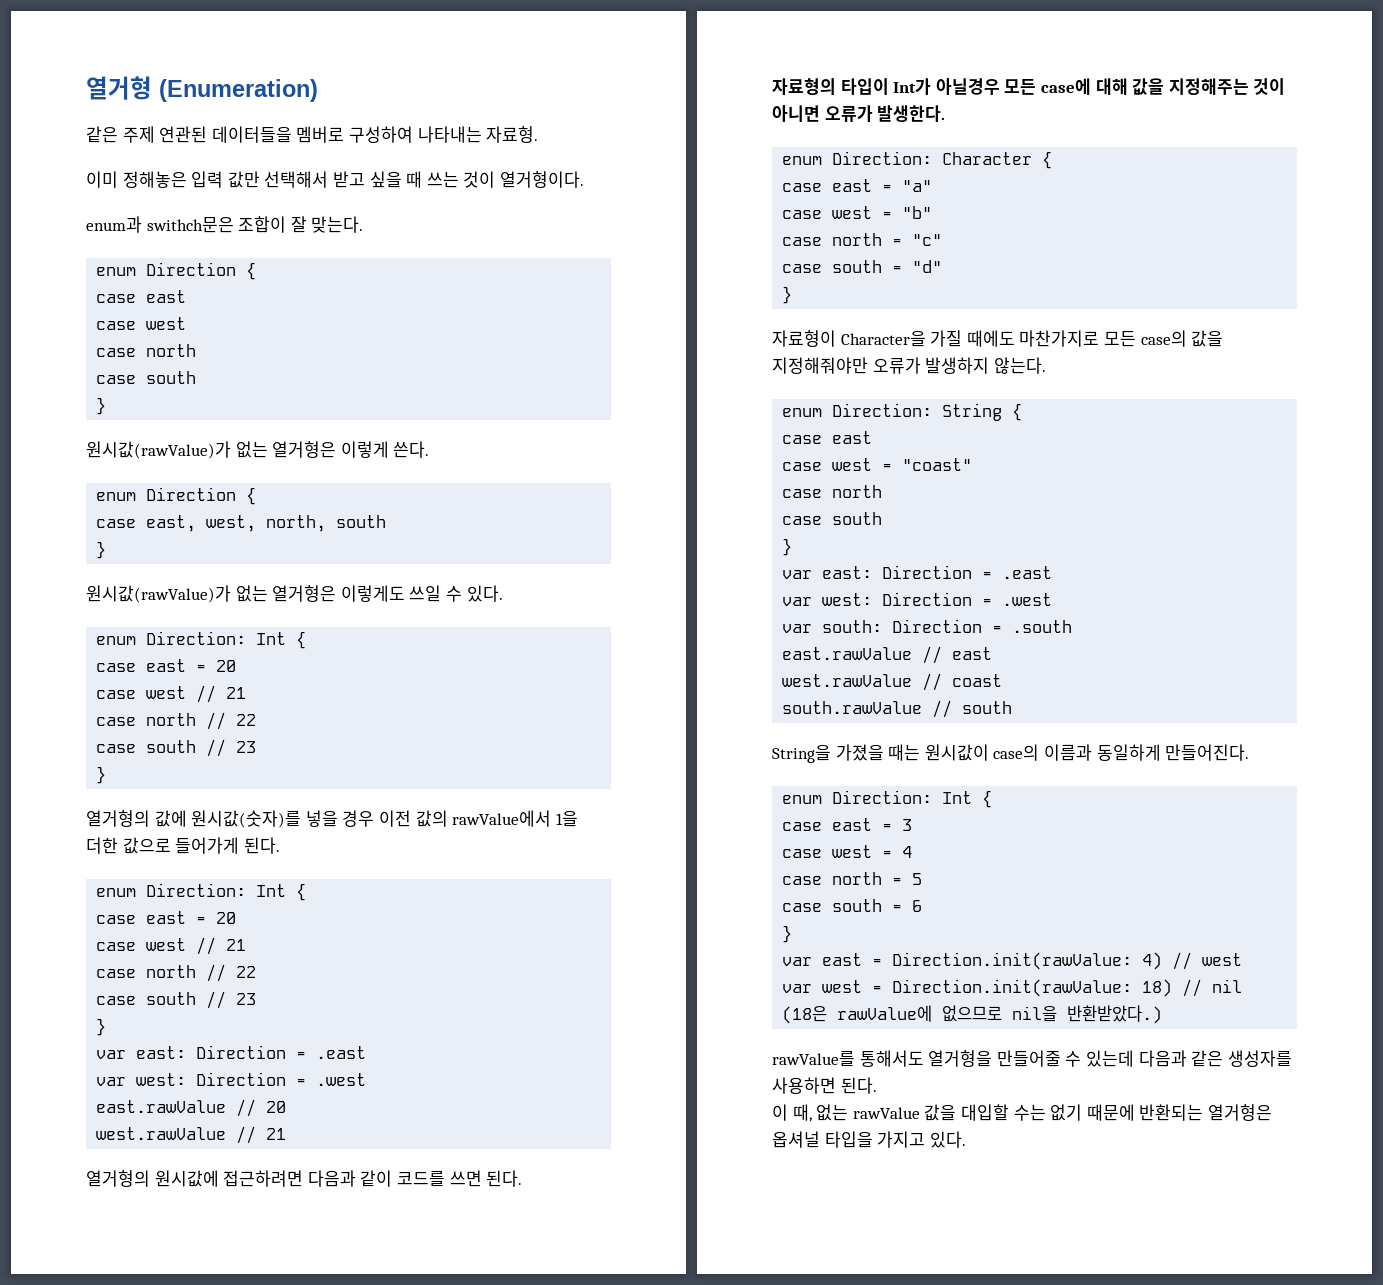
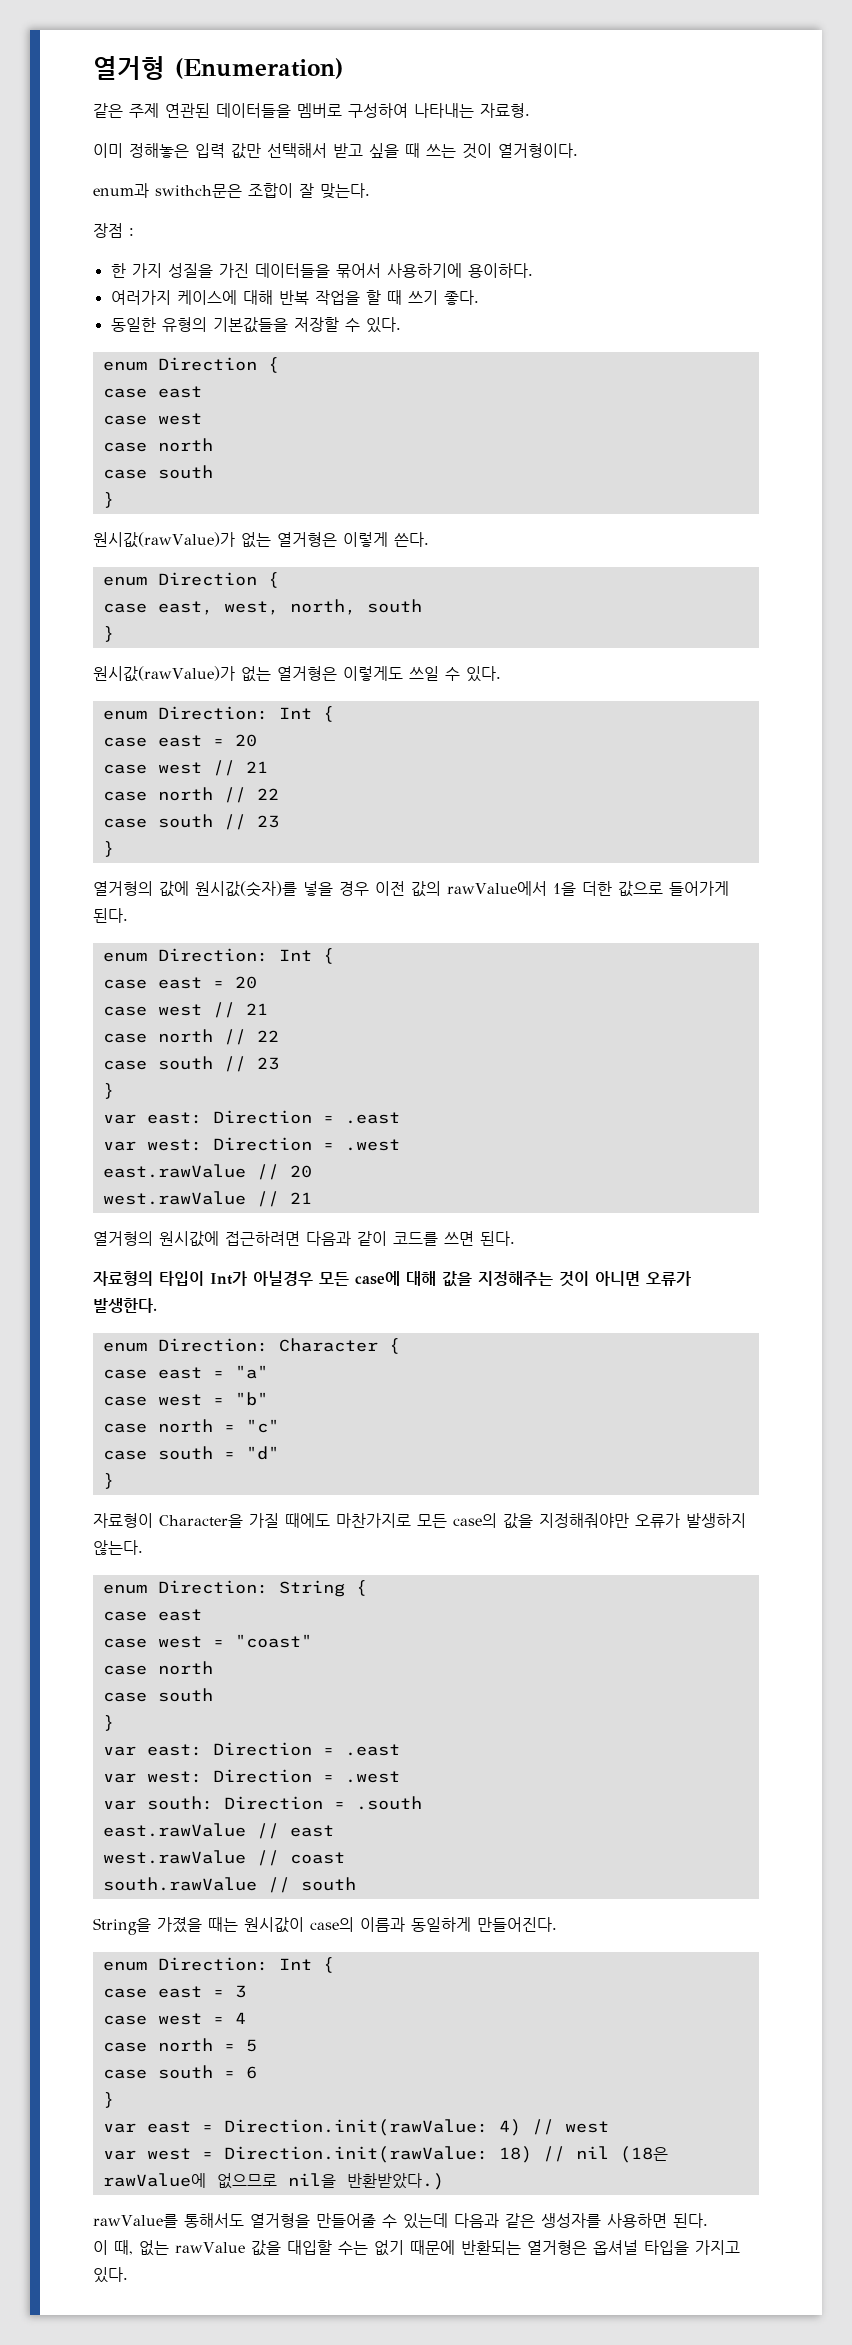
(364, 224) none -> [93,223,134,238] [110,263,533,278] [110,290,479,305] [110,317,401,333] // 장점 : // 한 가지 성질을 가진 데이터들을 묶어서 사용하기에 용이하다. // 여러가지 케이스에 대해 반복 작업을 할 때 쓰기 좋다. // 동일한 유형의 기본값들을 저장할 수 있다.

